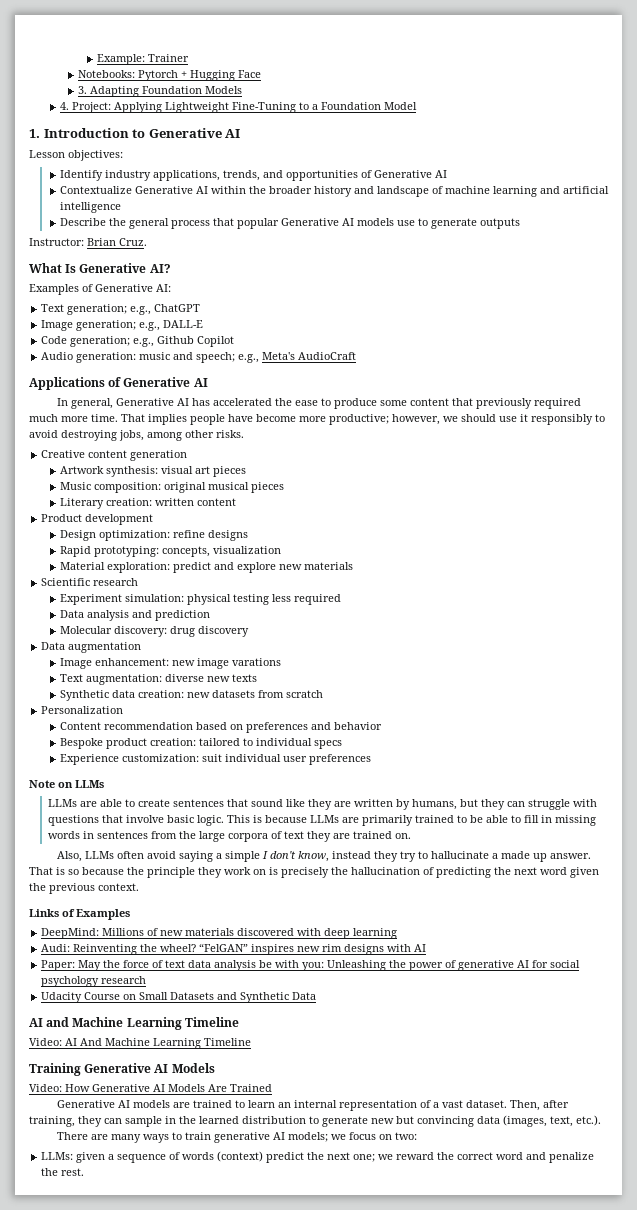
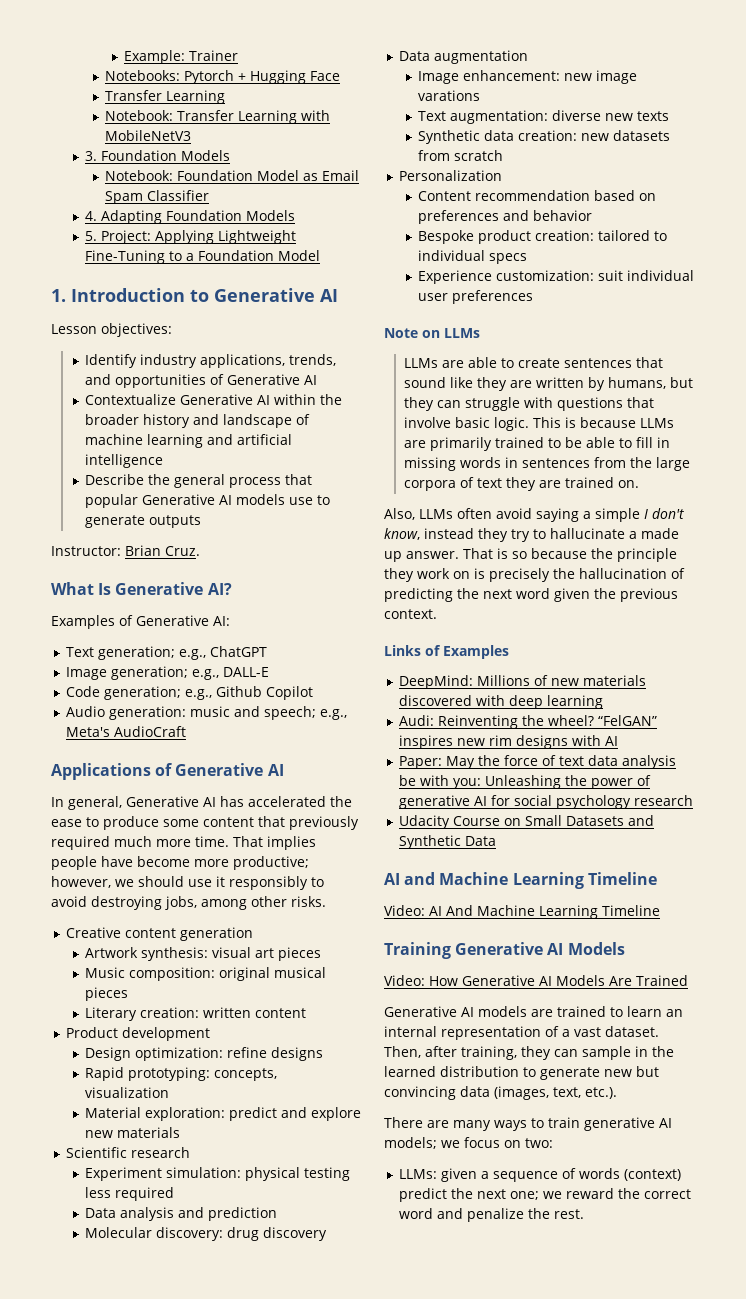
[78,86,88,94] 3. -> [104,90,225,104] [104,110,330,124] [104,130,191,141] [85,150,231,161] [104,170,359,181] [104,190,209,204] [85,211,98,221] Transfer Learning // Notebook: Transfer Learning with MobileNetV3 // 3. Foundation Models // Notebook: Foundation Model as Email Spam Classifier // 4.
[59,102,69,110] 4. -> [85,231,98,241] 5.

